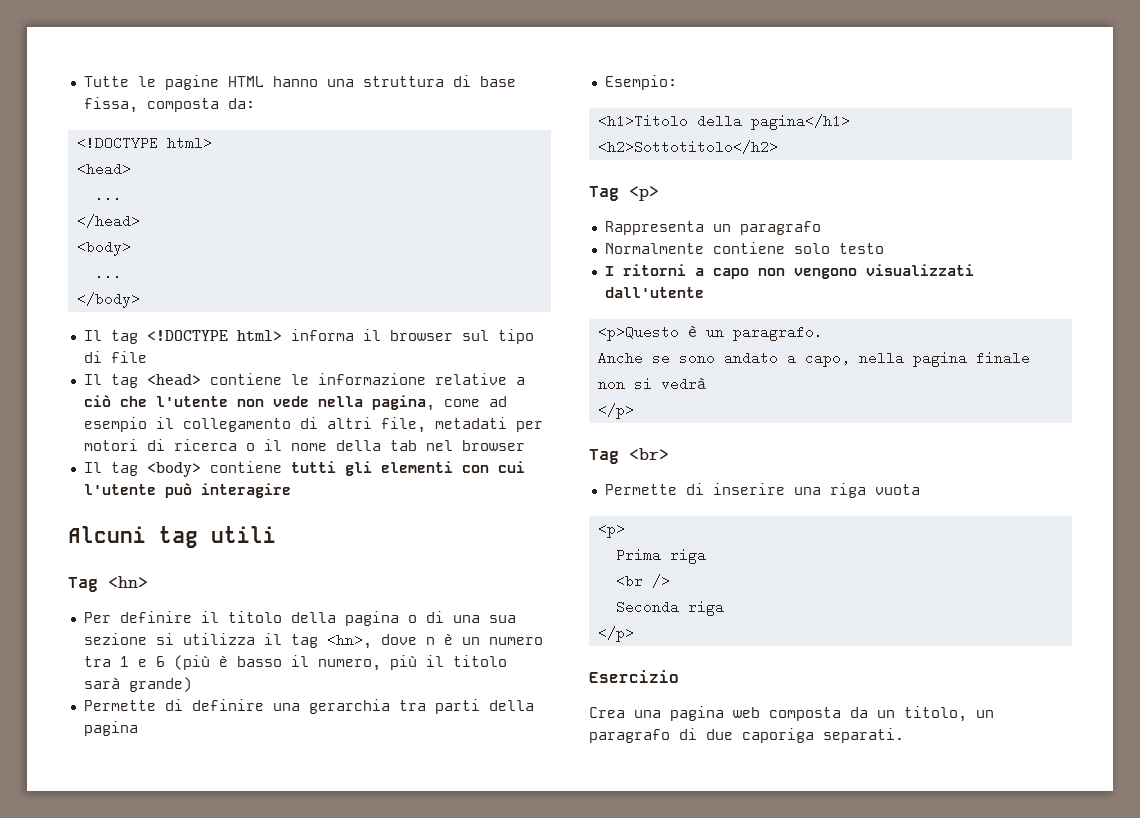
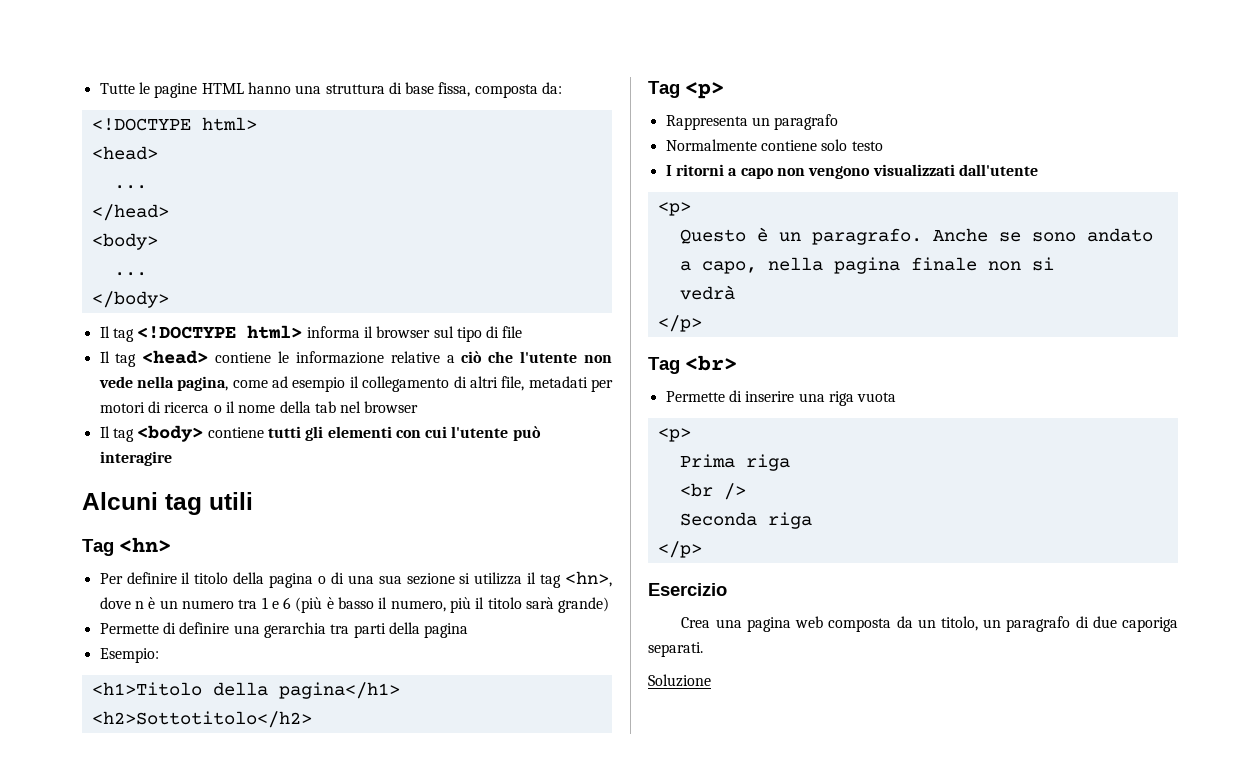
[597,325,679,341] <p>Questo -> [657,202,691,216] [679,229,746,244] <p> // Questo
(823, 333) // -> (922, 236) none
(652, 383) none -> (1054, 264) //
(904, 735) none -> [648,674,711,687] // Soluzione

